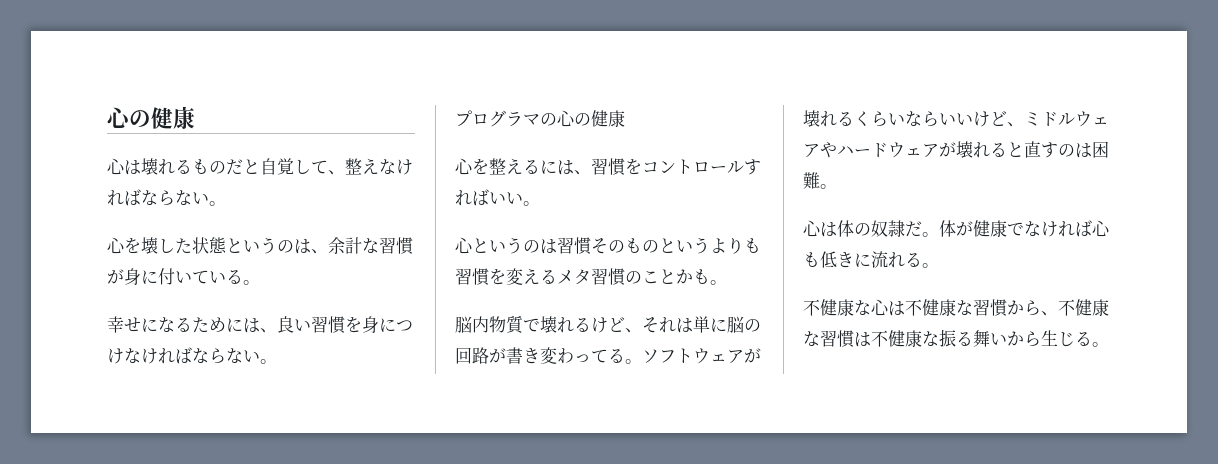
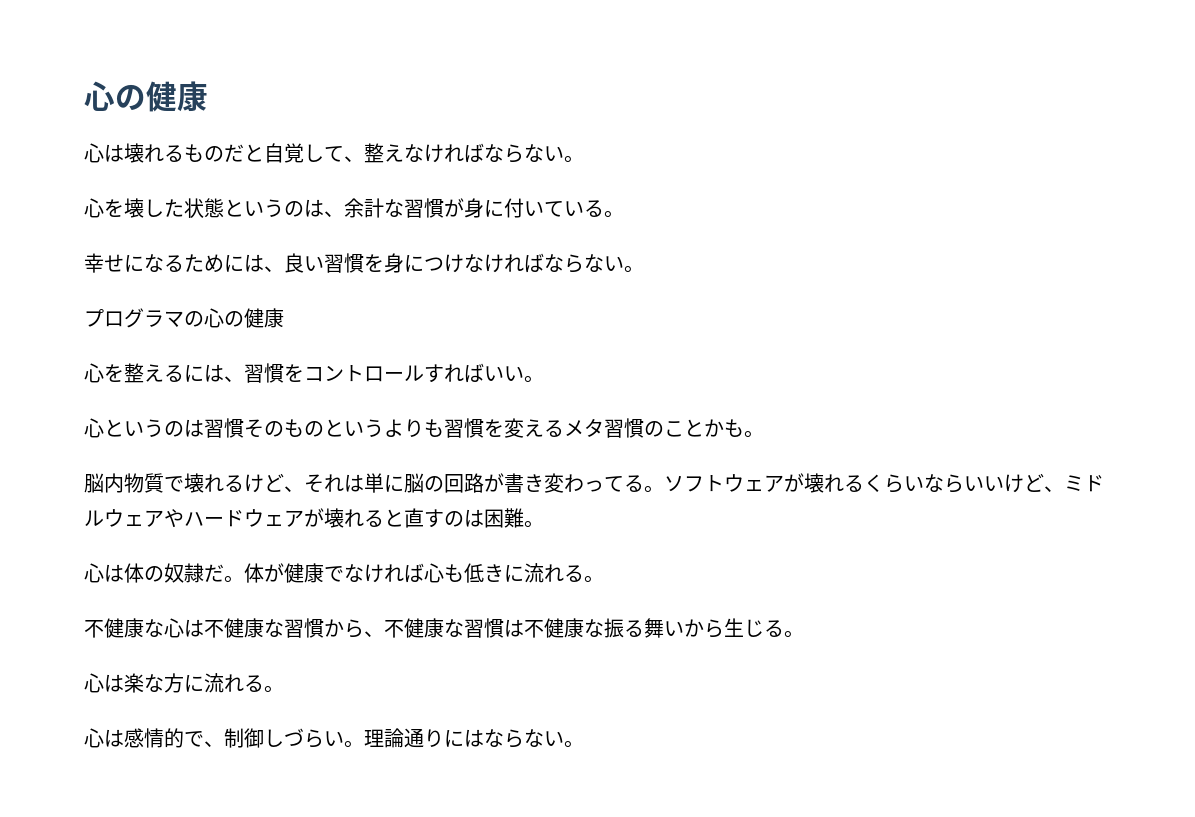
(1109, 344) none -> [84,673,284,693] [84,728,584,748] // 心は楽な方に流れる。 // 心は感情的で、制御しづらい。理論通りにはならない。

